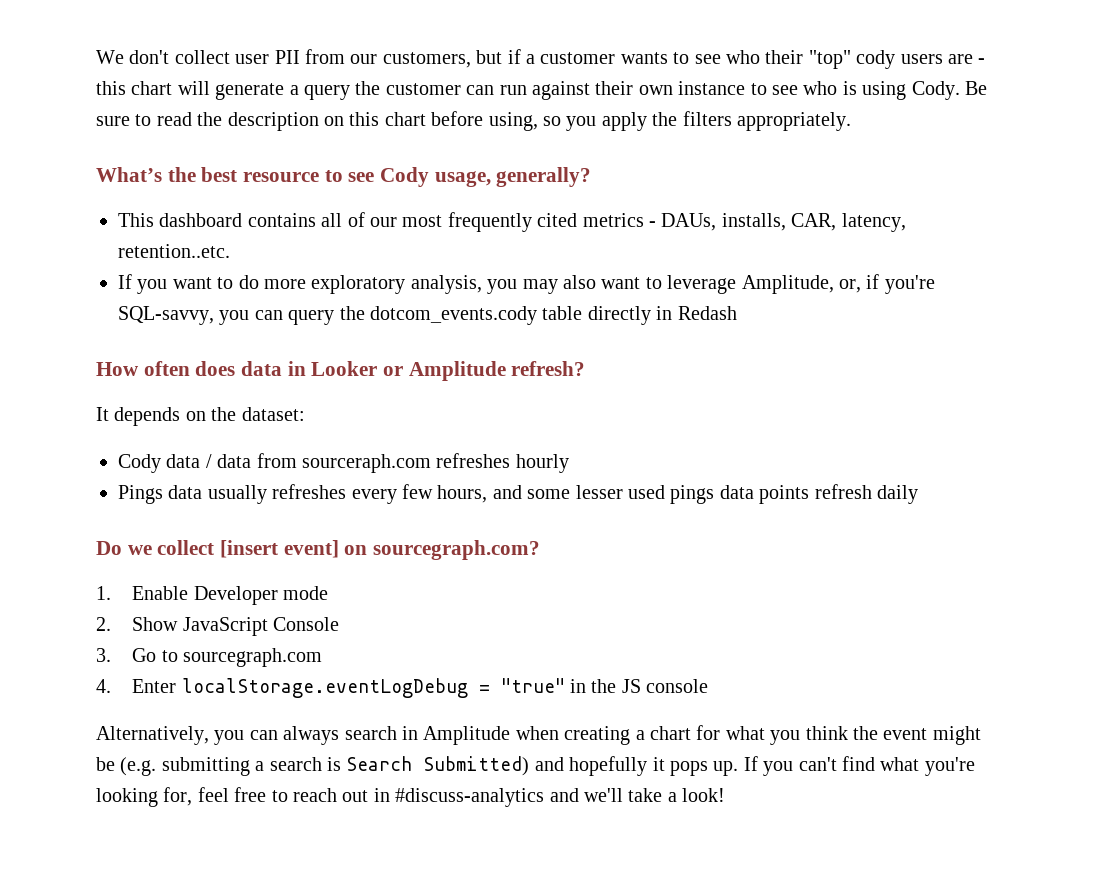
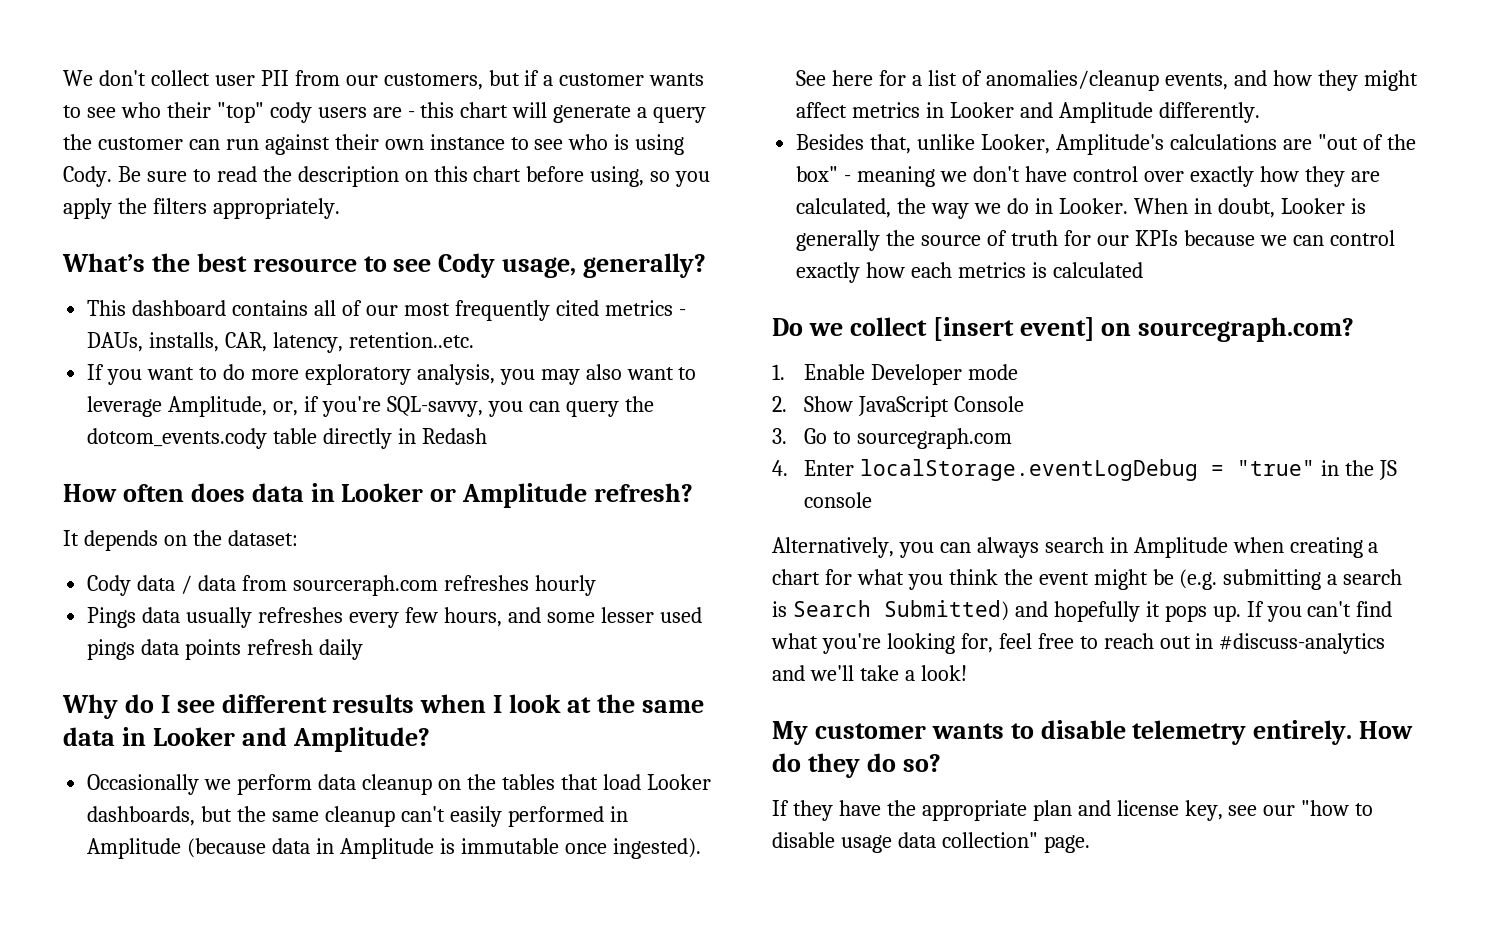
(918, 494) none -> [62,694,704,719] [63,727,430,752] [87,774,711,795] [87,806,628,827] [87,838,701,859] [796,70,1418,91] [796,102,1260,123] [796,134,1416,155] [796,166,1380,187] [796,198,1366,219] [796,230,1395,251] [796,262,1143,283] // Why do I see different results when I look at the same data in Looker and Amplitude? // Occasionally we perform data cleanup on the tables that load Looker dashboards, but the same cleanup can't easily performed in Amplitude (because data in Amplitude is immutable once ingested). See here for a list of anomalies/cleanup events, and how they might affect metrics in Looker and Amplitude differently. // Besides that, unlike Looker, Amplitude's calculations are "out of the box" - meaning we don't have control over exactly how they are calculated, the way we do in Looker. When in doubt, Looker is generally the source of truth for our KPIs because we can control exactly how each metrics is calculated
(726, 795) none -> [772,720,1414,745] [772,753,941,778] [772,800,1374,821] [772,832,1090,853] // My customer wants to disable telemetry entirely. How do they do so? // If they have the appropriate plan and license key, see our "how to disable usage data collection" page.

